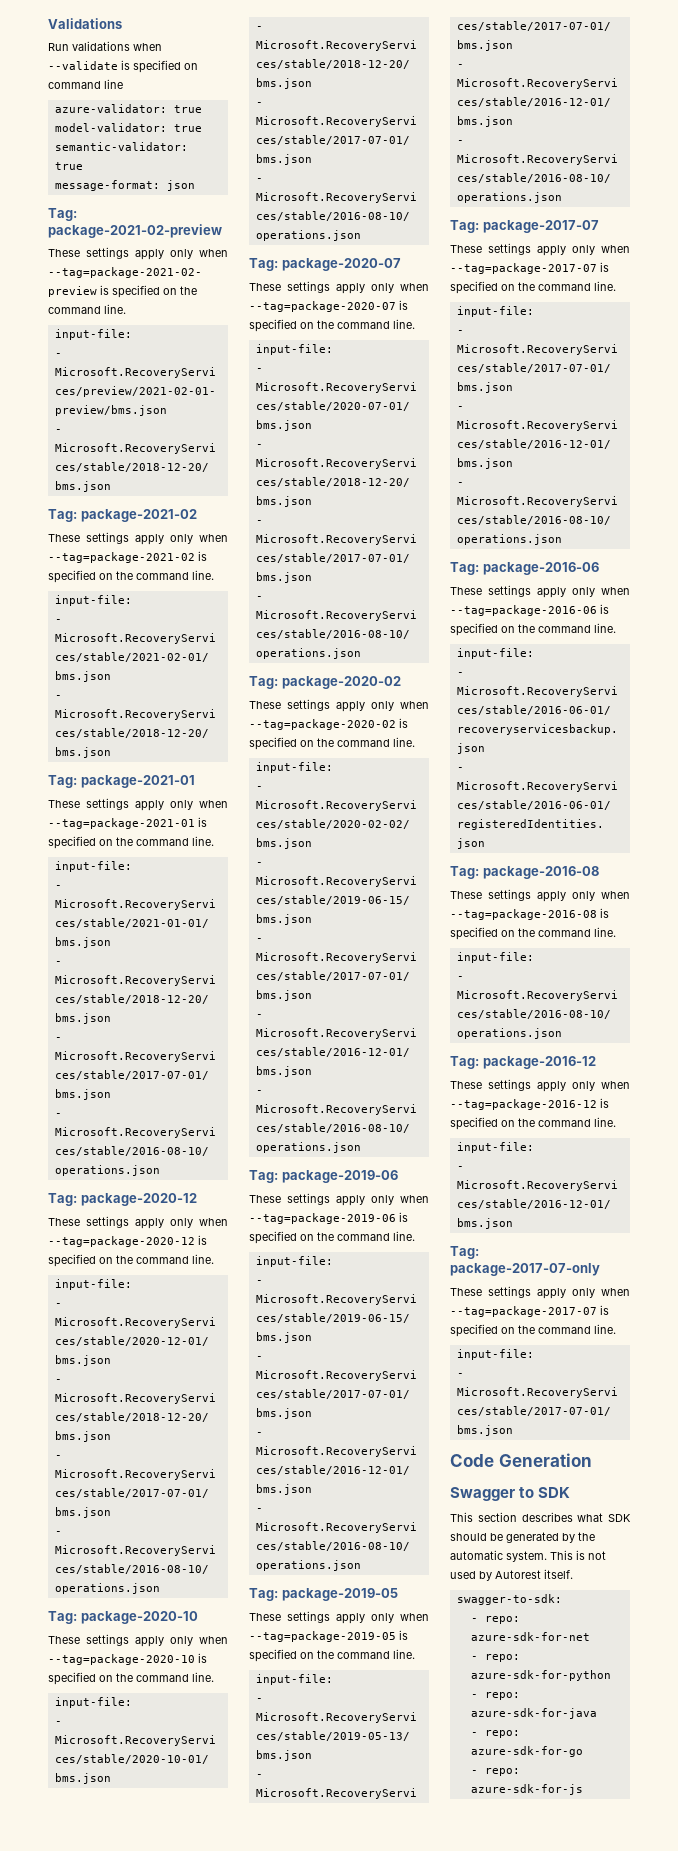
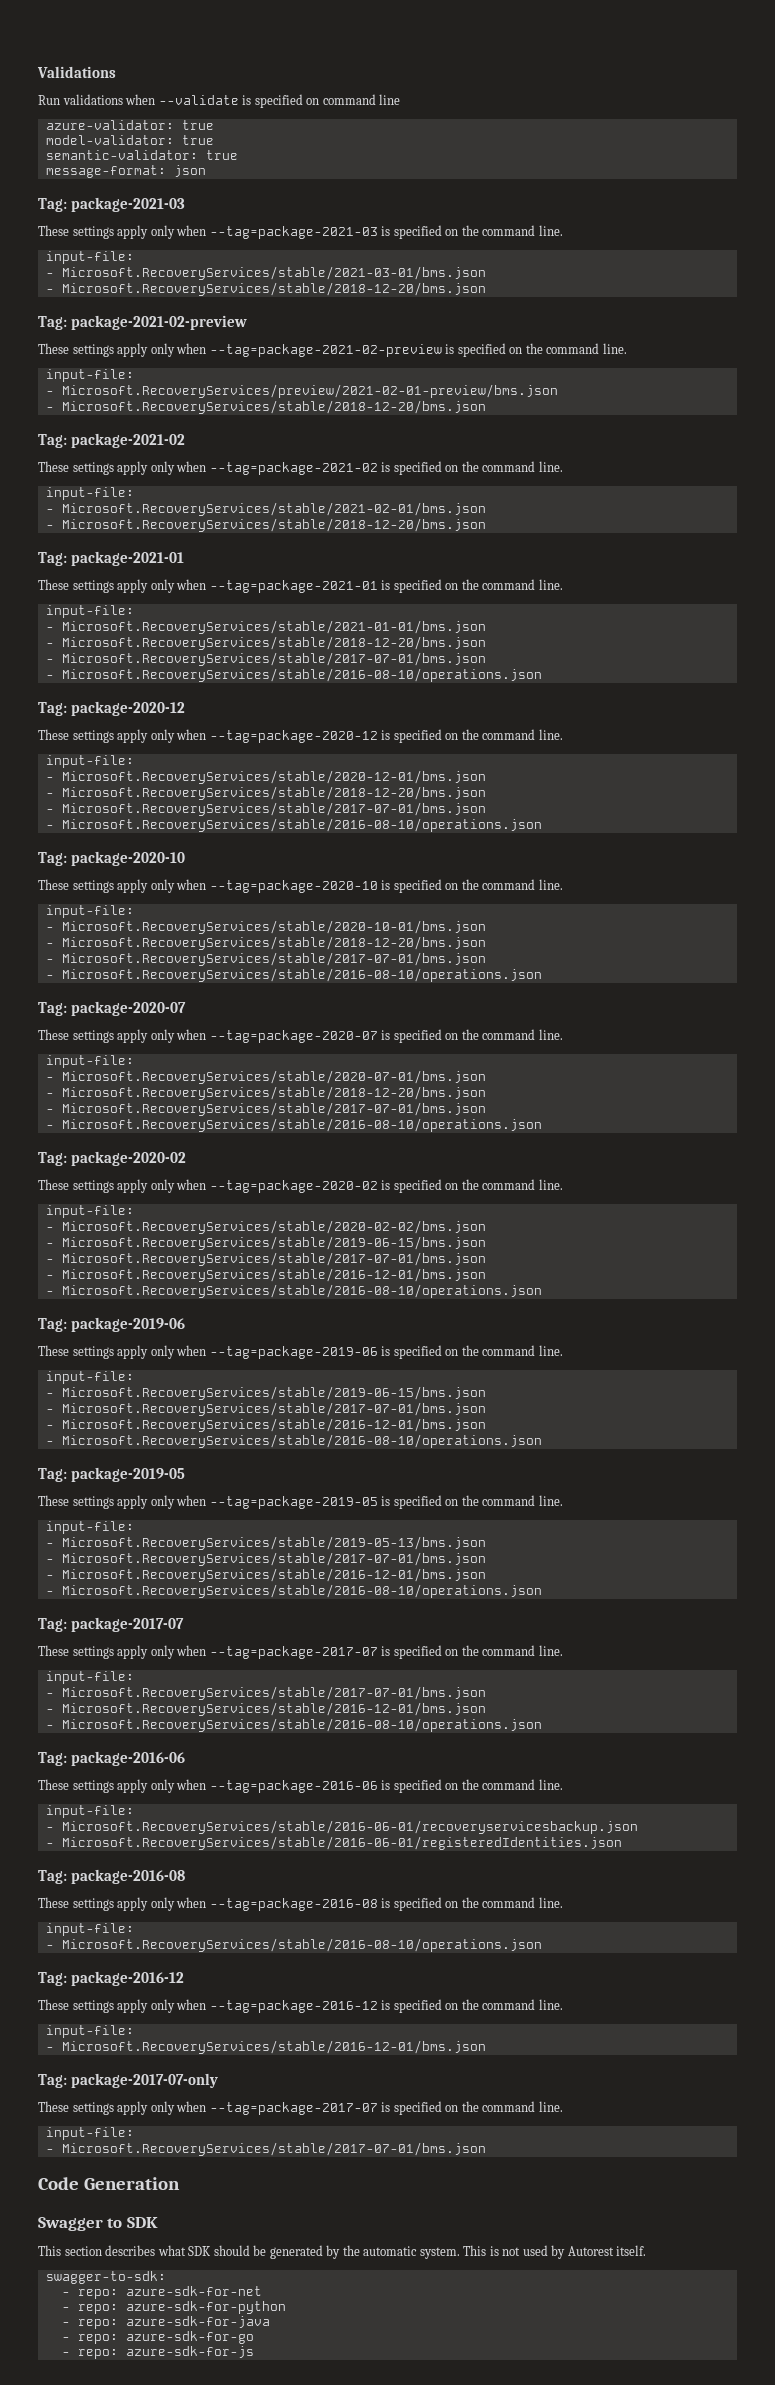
(195, 185) none -> [38,197,185,212] [38,225,563,239] [45,251,134,264] [45,266,486,280] [45,282,486,296] // Tag: package-2021-03 // These settings apply only when --tag=package-2021-03 is specified on the command line. // input-file: // - Microsoft.RecoveryServices/stable/2021-03-01/bms.json // - Microsoft.RecoveryServices/stable/2018-12-20/bms.json

